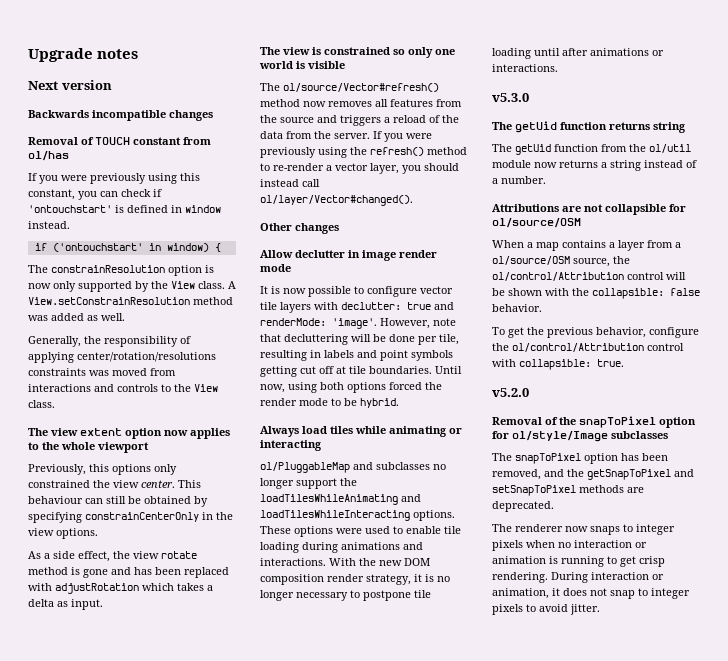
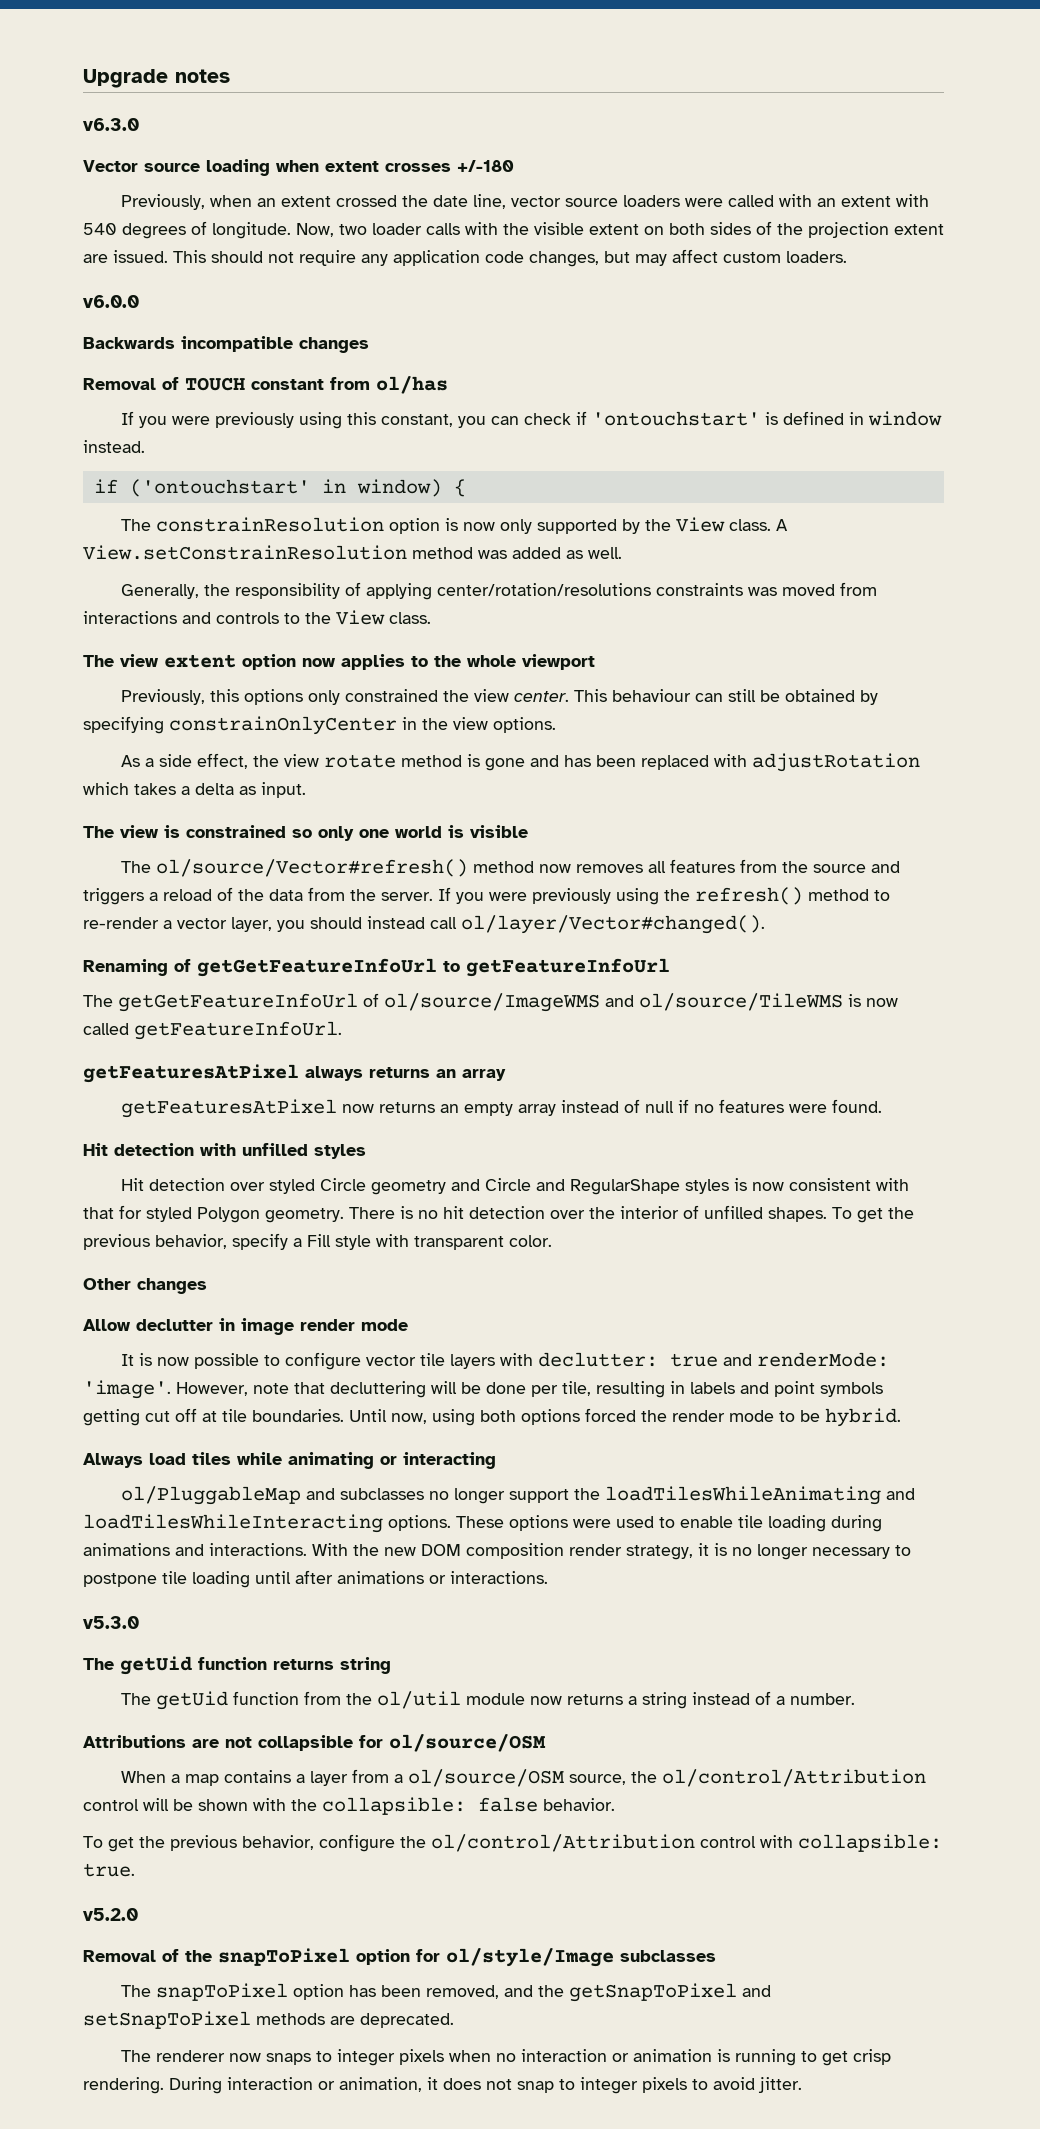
[28,80,112,90] Next version -> [83,118,139,131] [83,159,514,176] [121,194,930,210] [83,221,944,239] [83,249,847,267] [83,295,139,308] v6.3.0 // Vector source loading when extent crosses +/-180 // Previously, when an extent crossed the date line, vector source loaders were called with an extent with 540 degrees of longitude. Now, two loader calls with the visible extent on both sides of the projection extent are issued. This should not require any application code changes, but may affect custom loaders. // v6.0.0
[85,512,199,522] constrainCenterOnly -> [169,716,397,735] constrainOnlyCenter
(413, 200) none -> [83,958,670,977] [83,993,898,1012] [83,1021,342,1040] [83,1064,506,1083] [121,1099,883,1118] [83,1143,366,1159] [121,1178,910,1195] [83,1205,914,1223] [83,1233,552,1250] // Renaming of getGetFeatureInfoUrl to getFeatureInfoUrl // The getGetFeatureInfoUrl of ol/source/ImageWMS and ol/source/TileWMS is now called getFeatureInfoUrl. // getFeaturesAtPixel always returns an array // getFeaturesAtPixel now returns an empty array instead of null if no features were found. // Hit detection with unfilled styles // Hit detection over styled Circle geometry and Circle and RegularShape styles is now consistent with that for styled Polygon geometry. There is no hit detection over the interior of unfilled shapes. To get the previous behavior, specify a Fill style with transparent color.

